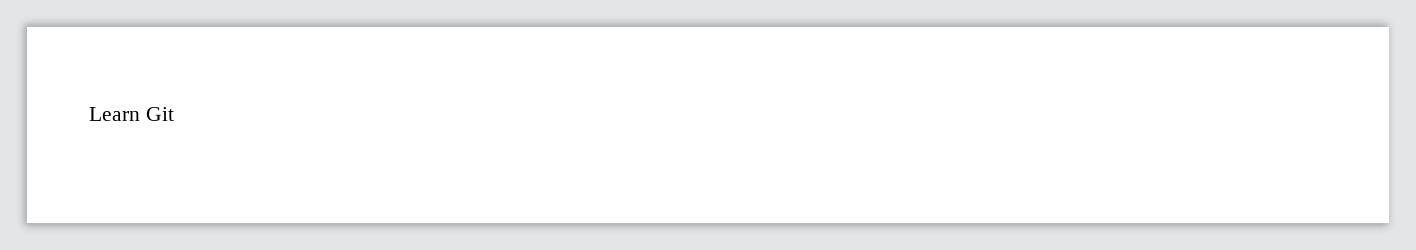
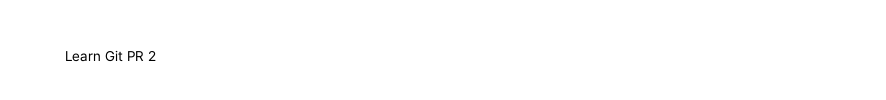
(174, 114) none -> [127,50,156,61] PR 2

